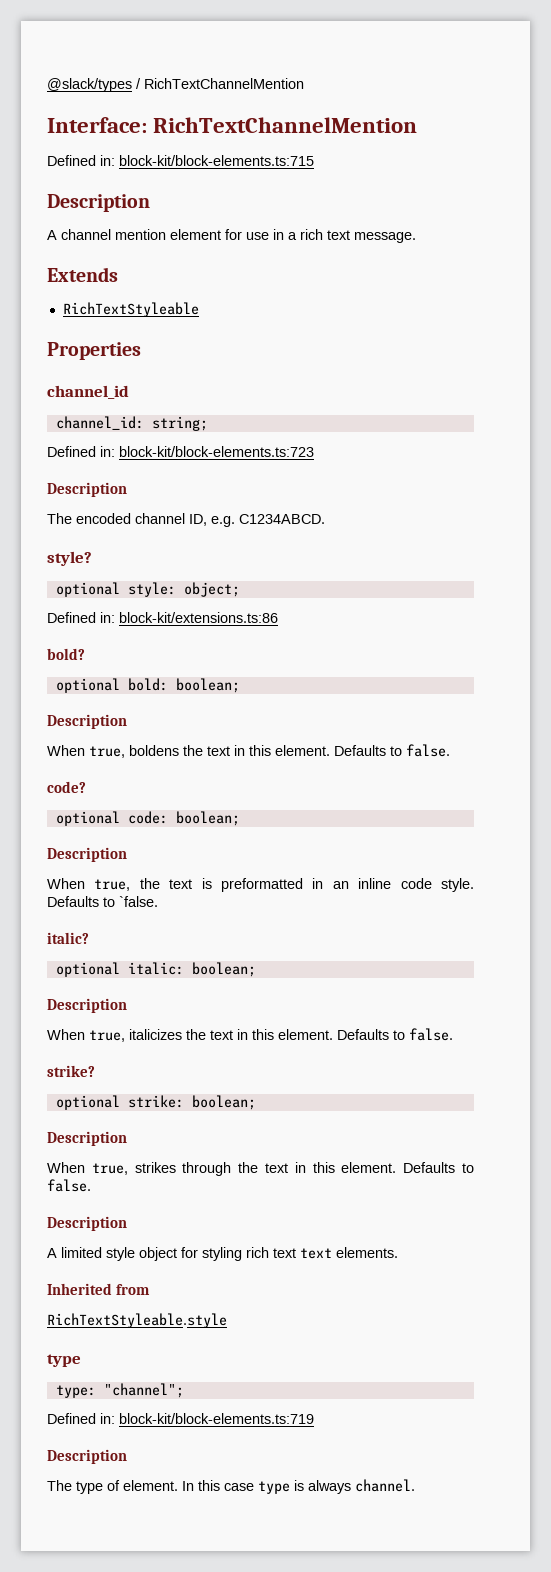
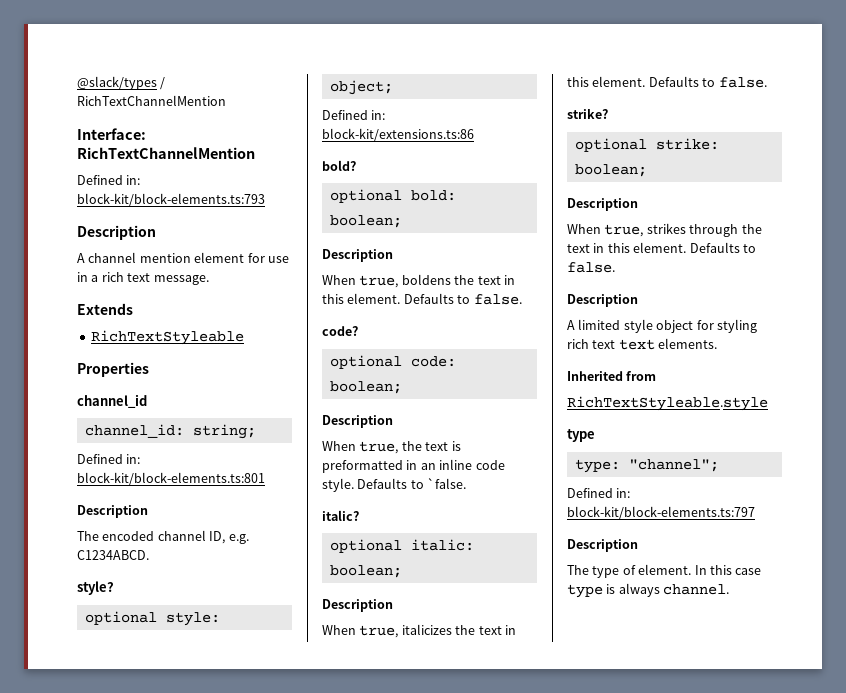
[119,155,314,166] block-kit/block-elements.ts:715 -> [77,193,265,207] block-kit/block-elements.ts:793
[119,446,314,457] block-kit/block-elements.ts:723 -> [77,472,265,486] block-kit/block-elements.ts:801
[119,1413,314,1424] block-kit/block-elements.ts:719 -> [567,506,755,520] block-kit/block-elements.ts:797

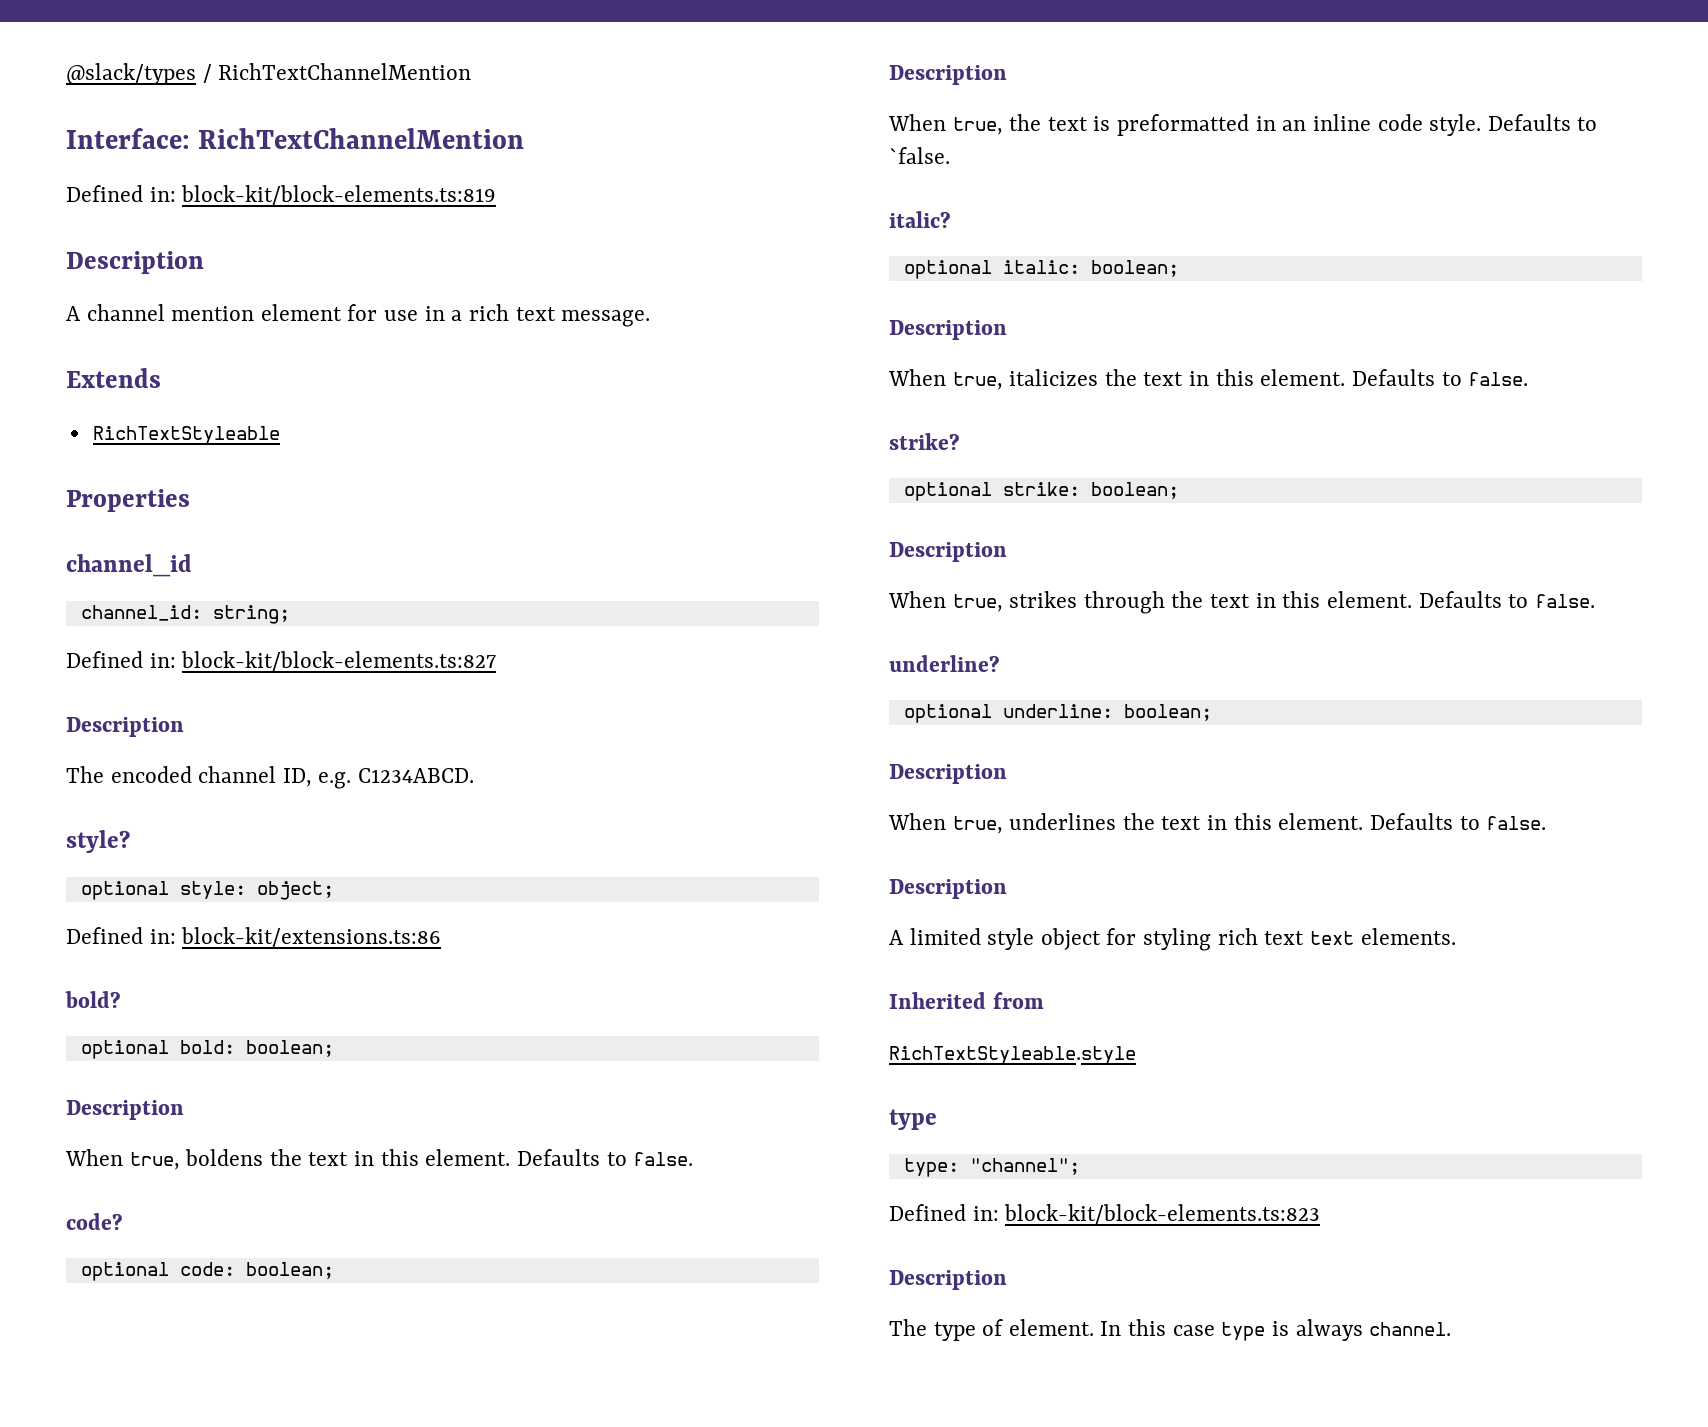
[77,193,265,207] block-kit/block-elements.ts:793 -> [181,185,497,205] block-kit/block-elements.ts:819
[77,472,265,486] block-kit/block-elements.ts:801 -> [181,651,497,671] block-kit/block-elements.ts:827
(615, 267) none -> [889,655,1000,672] [903,704,1212,723] [889,764,1007,784] [888,813,1547,834] // underline? // optional underline: boolean; // Description // When true, underlines the text in this element. Defaults to false.
[567,506,755,520] block-kit/block-elements.ts:797 -> [1004,1204,1321,1224] block-kit/block-elements.ts:823

